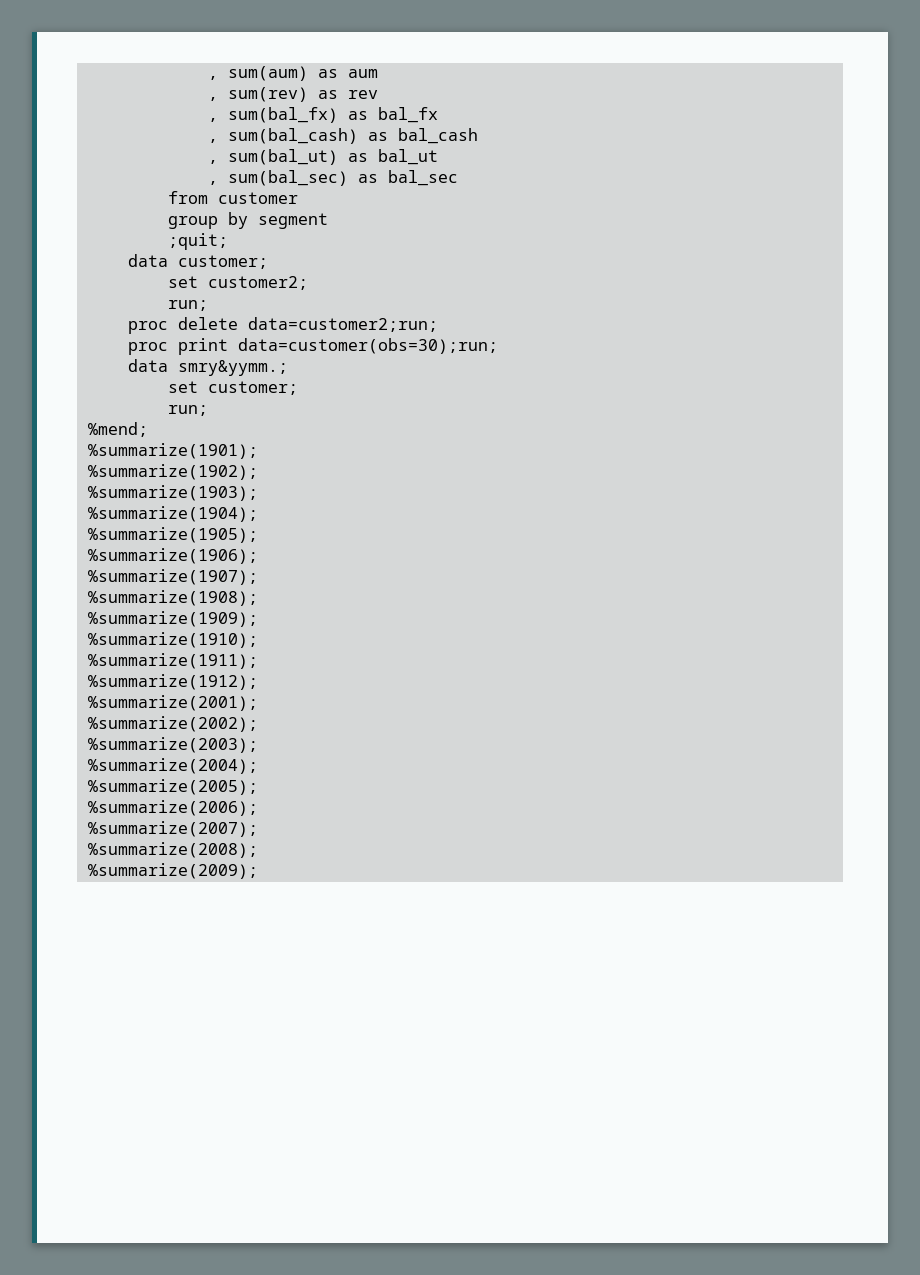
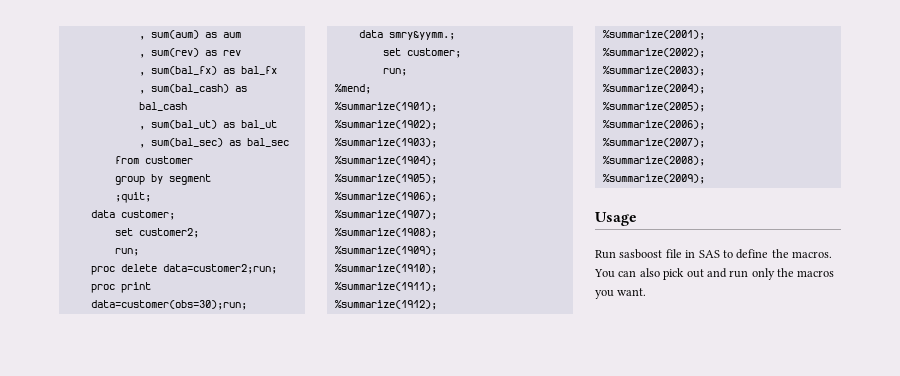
(258, 871) none -> [595,212,637,226] [595,249,832,259] [594,268,835,280] [595,288,647,299] // Usage // Run sasboost file in SAS to define the macros. You can also pick out and run only the macros you want.

